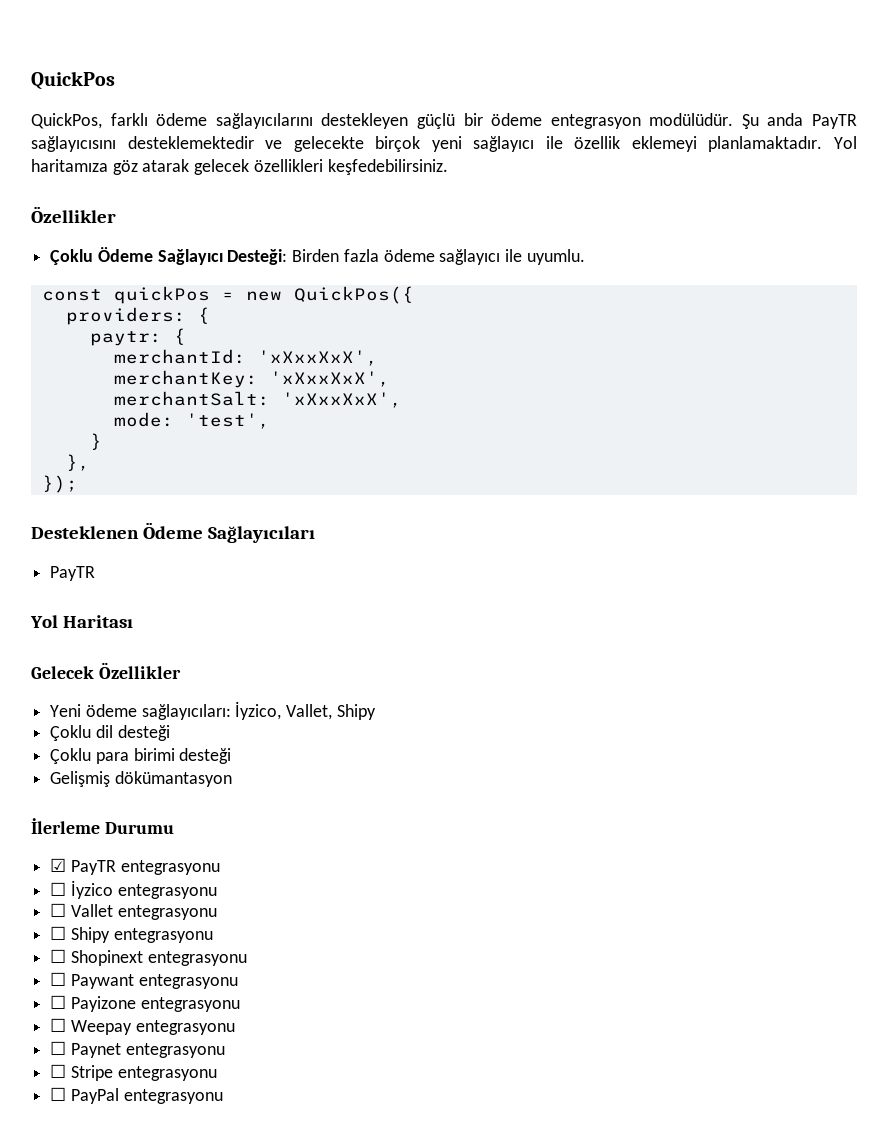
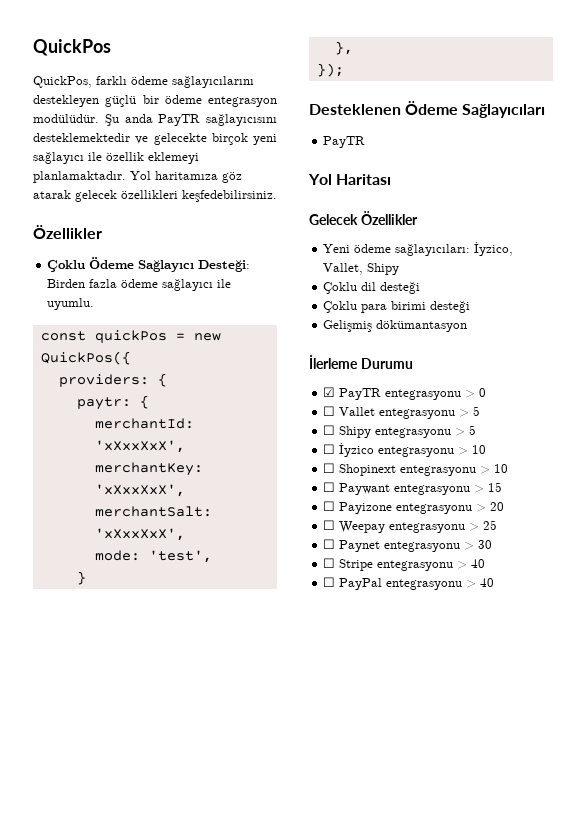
[50,880,217,899] [50,903,217,920] [50,926,213,943] // ☐ İyzico entegrasyonu // ☐ Vallet entegrasyonu // ☐ Shipy entegrasyonu -> [465,388,487,398] [323,406,481,419] [323,425,477,438] [323,443,487,457] > 0 // ☐ Vallet entegrasyonu > 5 // ☐ Shipy entegrasyonu > 5 // ☐ İyzico entegrasyonu > 10
(247, 958) none -> [480,464,509,474] > 10
(238, 981) none -> [474,482,503,493] > 15
(240, 1004) none -> [476,502,505,512] > 20
(235, 1027) none -> [469,520,498,531] > 25
(225, 1050) none -> [464,540,493,550] > 30
(217, 1073) none -> [457,559,486,569] > 40
(223, 1096) none -> [466,578,495,588] > 40

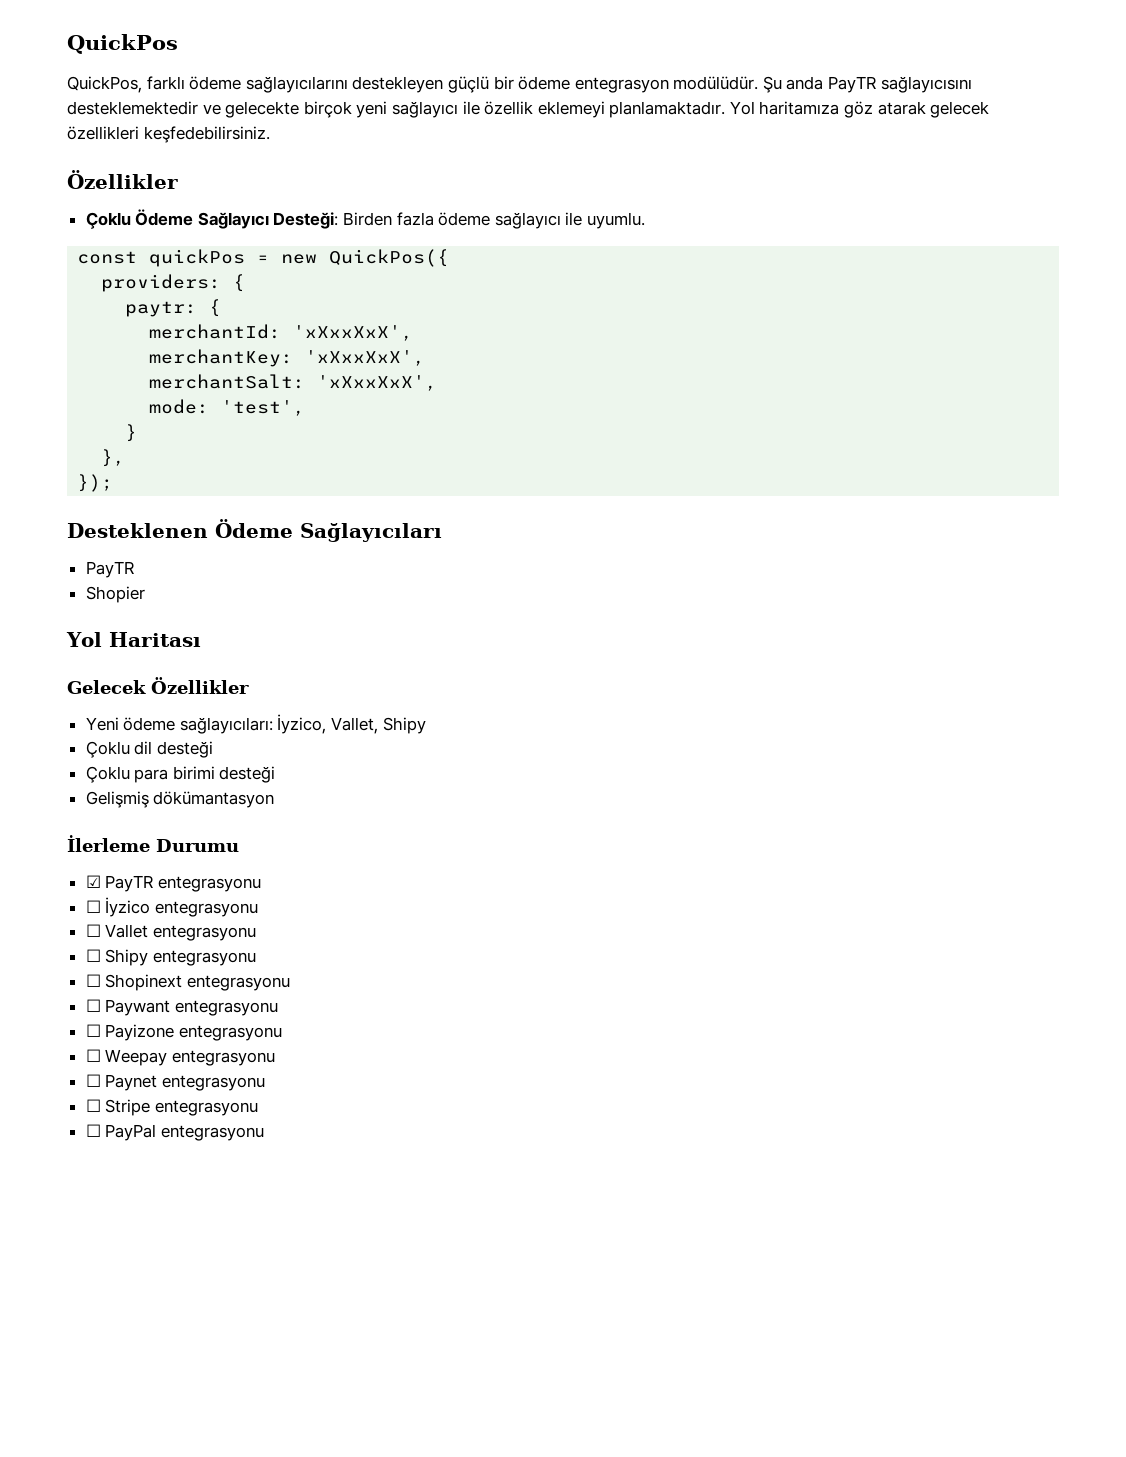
(366, 142) none -> [85,586,145,603] // Shopier
[465,388,487,398] > 0 -> [85,897,258,917] // ☐ İyzico entegrasyonu
[459,406,481,417] > 5 -> (256, 933) none
[455,425,477,436] [323,443,487,457] > 5 // ☐ İyzico entegrasyonu > 10 -> (256, 958) none
[480,464,509,474] > 10 -> (290, 983) none
[474,482,503,493] > 15 -> (278, 1008) none
[476,502,505,512] > 20 -> (282, 1033) none
[469,520,498,531] > 25 -> (275, 1058) none
[464,540,493,550] > 30 -> (265, 1083) none
[457,559,486,569] > 40 -> (258, 1108) none
[466,578,495,588] > 40 -> (264, 1133) none

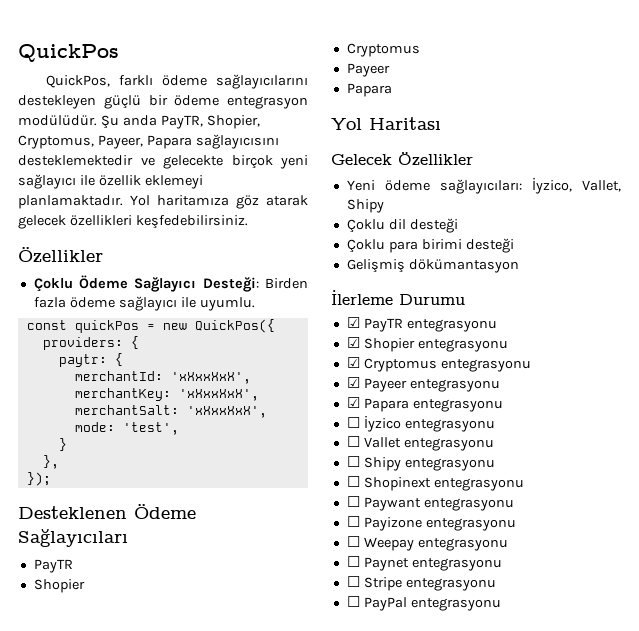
[828,76,877,93] PayTR -> [160,115,260,129] [18,135,192,149] PayTR, Shopier, Cryptomus, Payeer, Papara
(145, 594) none -> [346,43,420,57] [346,63,390,77] [346,83,392,97] // Cryptomus // Payeer // Papara
(261, 884) none -> [346,337,508,352] [346,357,531,372] [346,377,500,392] [346,397,503,412] // ☑ Shopier entegrasyonu // ☑ Cryptomus entegrasyonu // ☑ Payeer entegrasyonu // ☑ Papara entegrasyonu

